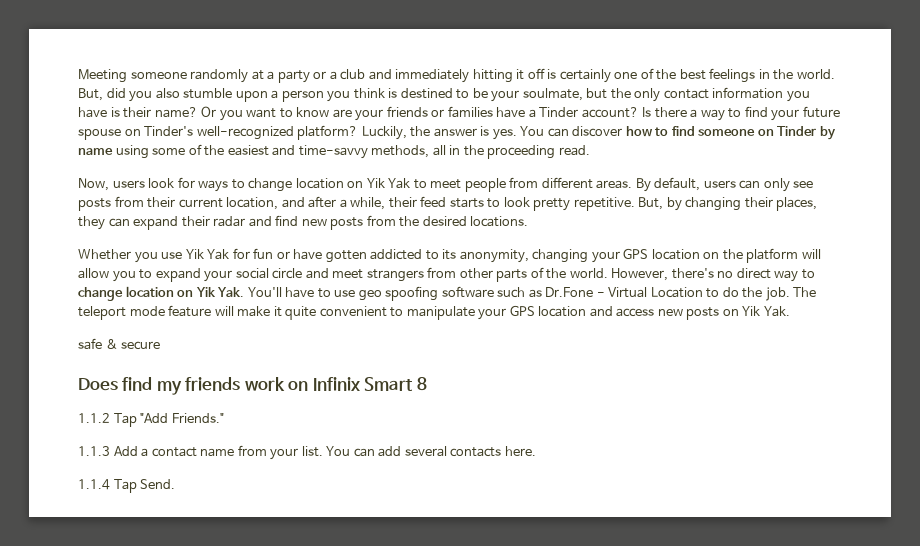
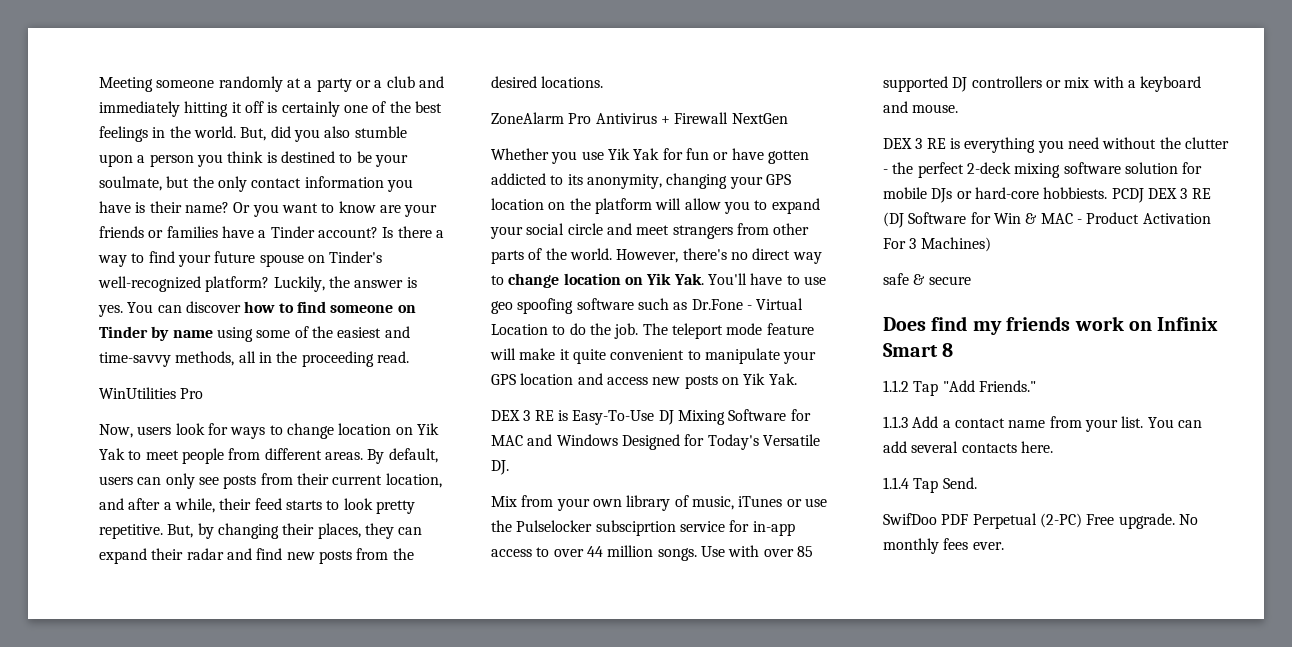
(590, 150) none -> [99,387,204,399] // WinUtilities Pro
(529, 221) none -> [491,112,788,124] // ZoneAlarm Pro Antivirus + Firewall NextGen
(790, 311) none -> [491,409,811,425] [491,434,820,450] [491,460,509,475] [491,495,827,511] [491,520,795,536] [491,545,813,561] [883,76,1202,92] [883,101,959,113] [883,137,1229,153] [883,162,1203,178] [883,187,1211,203] [883,212,1211,228] [883,237,991,252] // DEX 3 RE is Easy-To-Use DJ Mixing Software for MAC and Windows Designed for Today's Versatile DJ. // Mix from your own library of music, iTunes or use the Pulselocker subsciprtion service for in-app access to over 44 million songs. Use with over 85 supported DJ controllers or mix with a keyboard and mouse. // DEX 3 RE is everything you need without the clutter - the perfect 2-deck mixing software solution for mobile DJs or hard-core hobbiests. PCDJ DEX 3 RE (DJ Software for Win & MAC - Product Activation For 3 Machines)
(176, 484) none -> [883,513,1198,529] [883,538,1004,554] // SwifDoo PDF Perpetual (2-PC) Free upgrade. No monthly fees ever.

